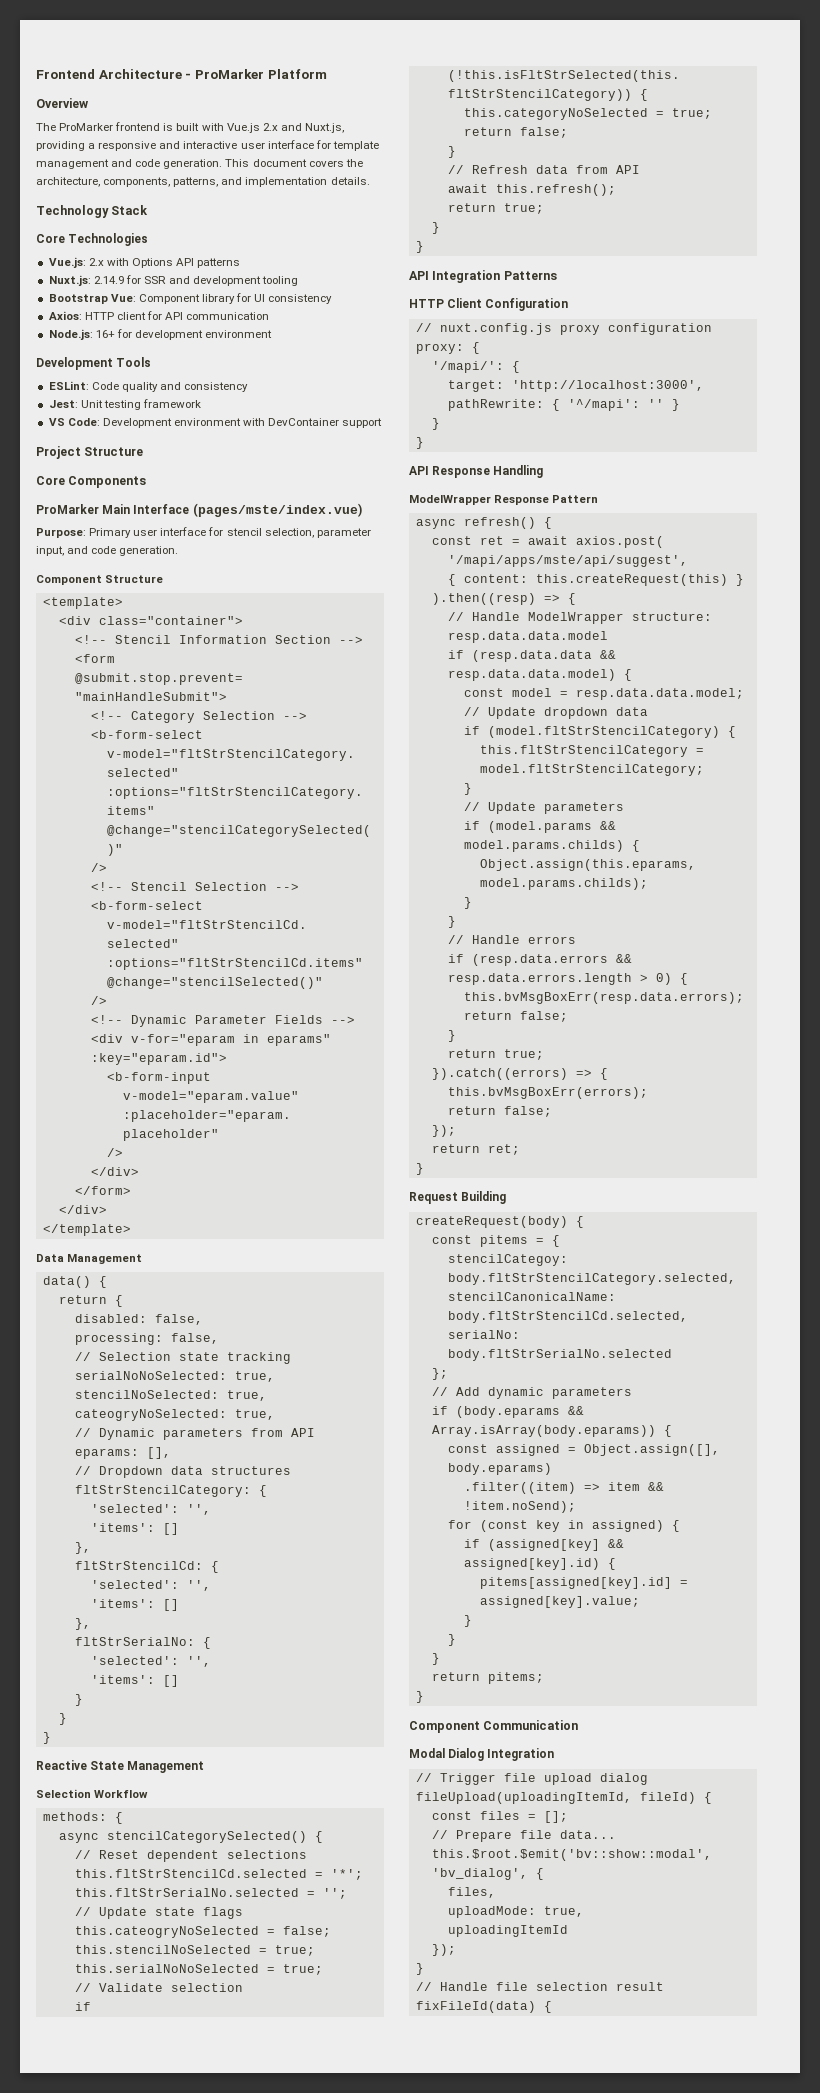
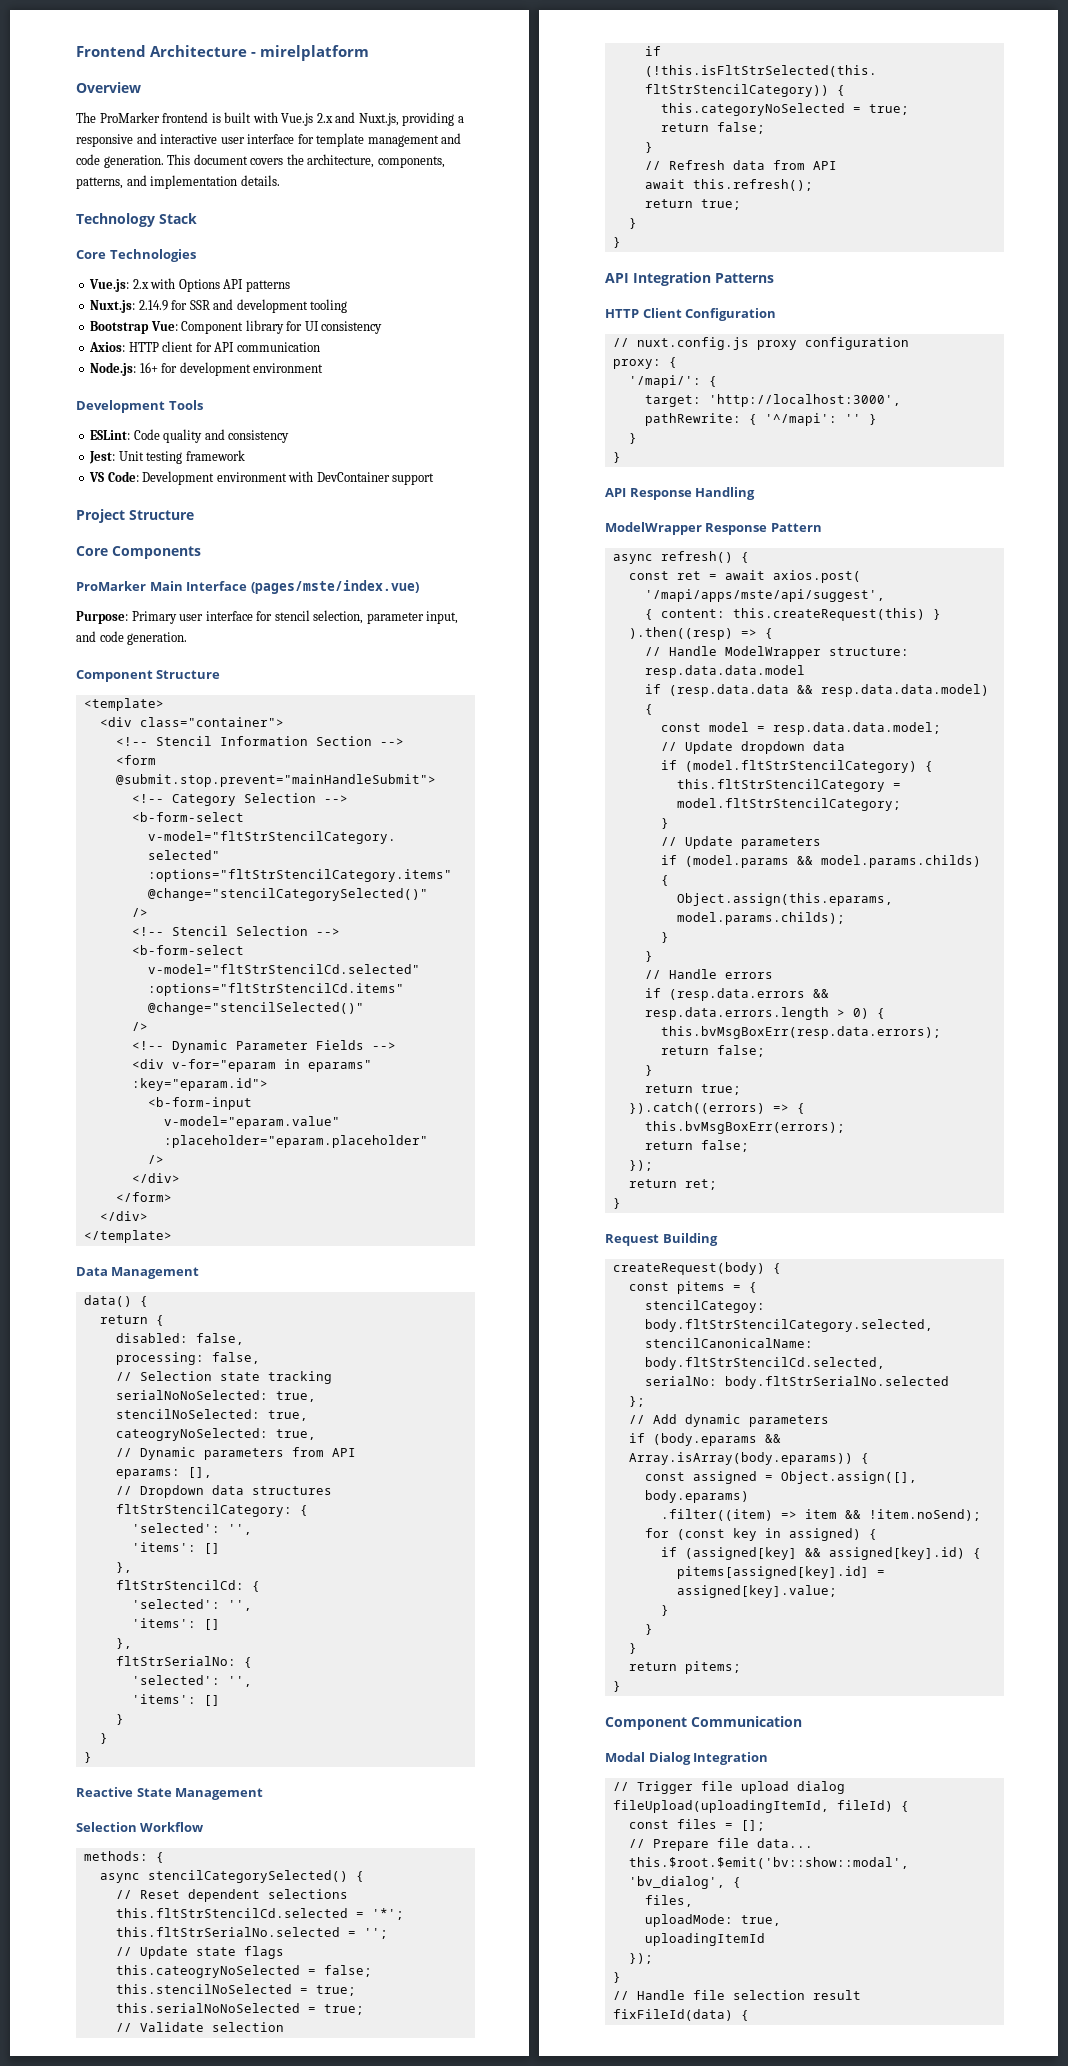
[194,69,327,79] ProMarker Platform -> [260,45,369,61] mirelplatform

